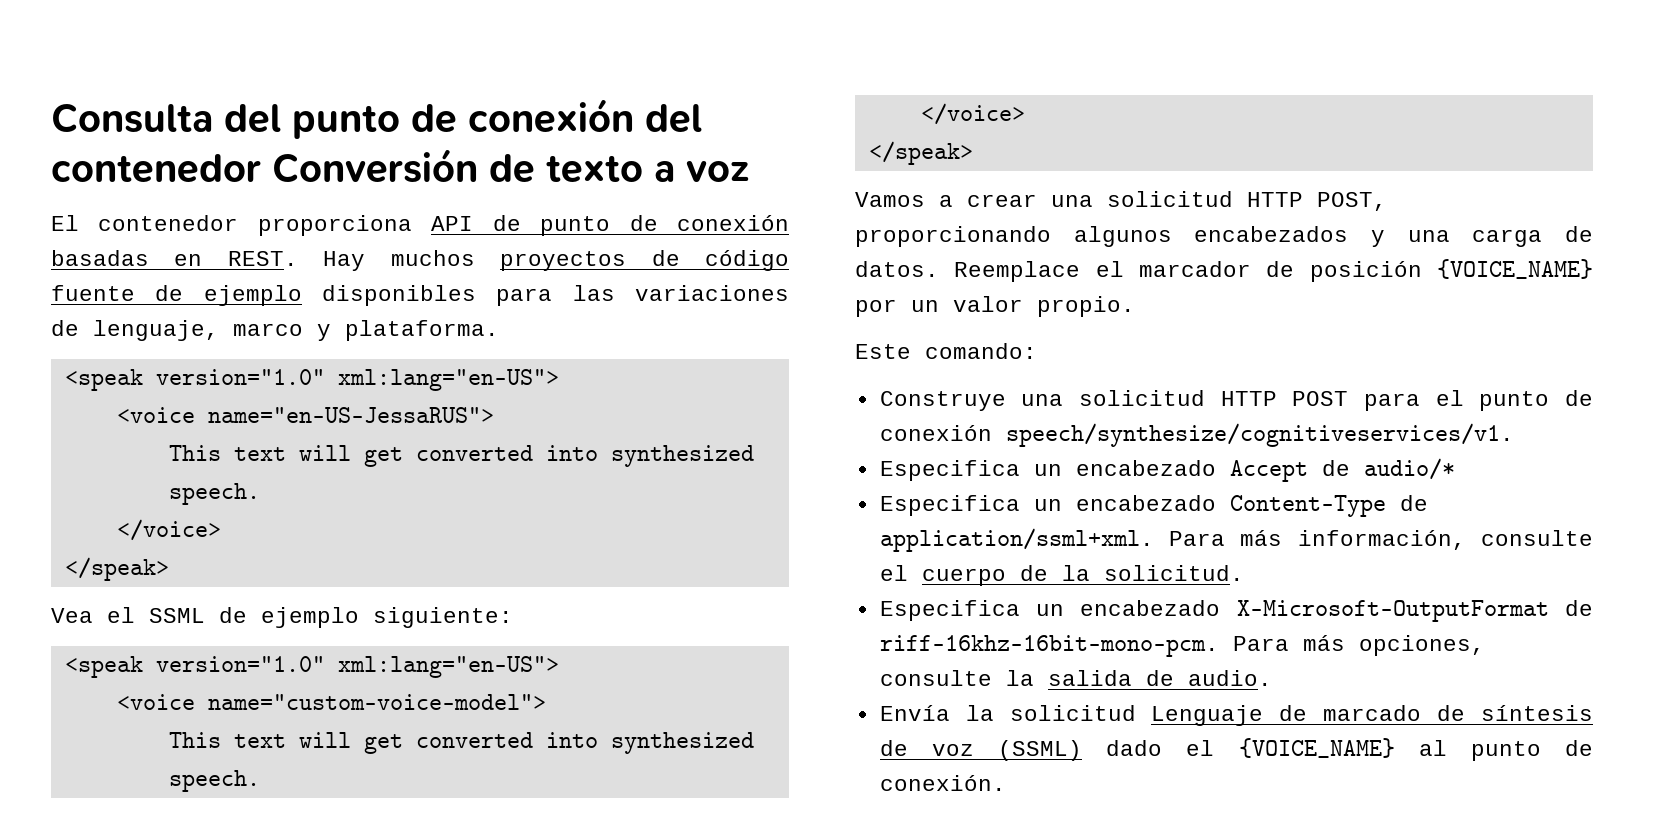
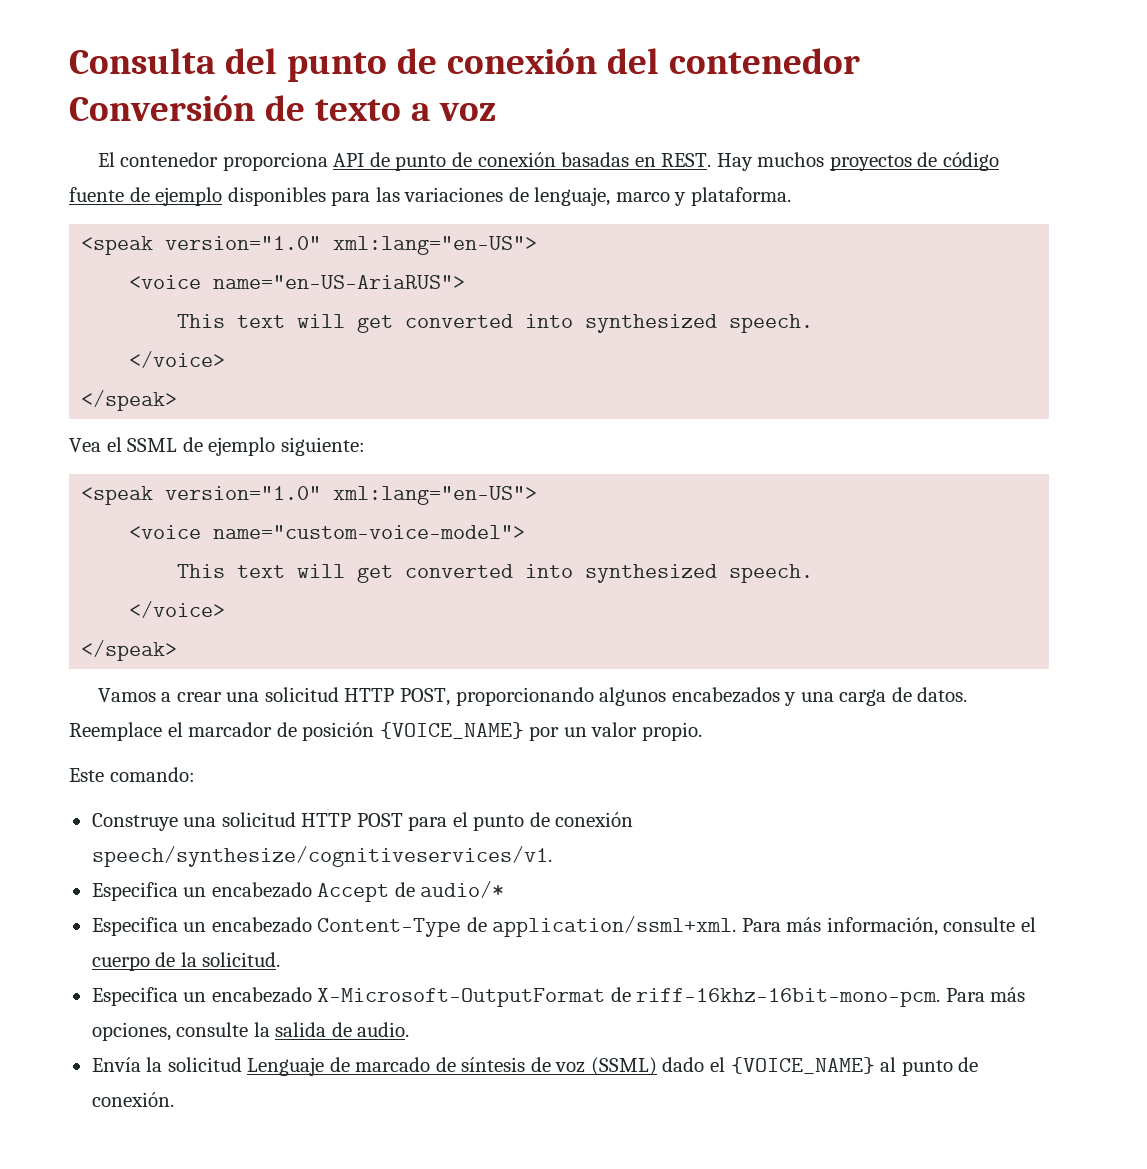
[207,407,494,423] name="en-US-JessaRUS"> -> [213,275,466,289] name="en-US-AriaRUS">

